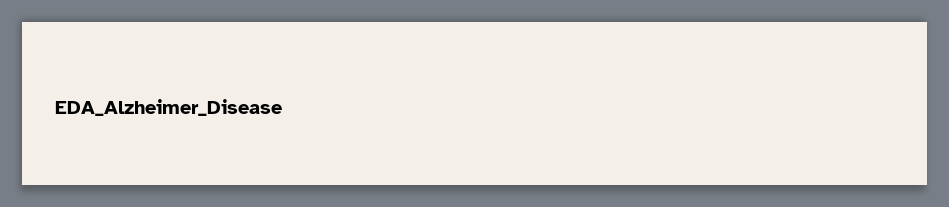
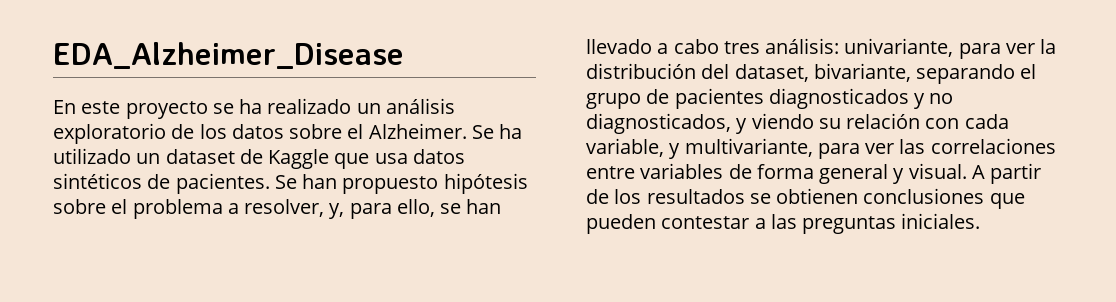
(282, 107) none -> [53,98,455,119] [53,123,523,144] [53,148,465,169] [53,173,528,194] [53,199,502,219] [586,38,1057,59] [586,63,1037,84] [586,88,954,109] [586,113,1009,134] [586,138,1056,159] [586,163,1042,184] [586,188,1025,209] [586,213,981,234] // En este proyecto se ha realizado un análisis exploratorio de los datos sobre el Alzheimer. Se ha utilizado un dataset de Kaggle que usa datos sintéticos de pacientes. Se han propuesto hipótesis sobre el problema a resolver, y, para ello, se han llevado a cabo tres análisis: univariante, para ver la distribución del dataset, bivariante, separando el grupo de pacientes diagnosticados y no diagnosticados, y viendo su relación con cada variable, y multivariante, para ver las correlaciones entre variables de forma general y visual. A partir de los resultados se obtienen conclusiones que pueden contestar a las preguntas iniciales.

